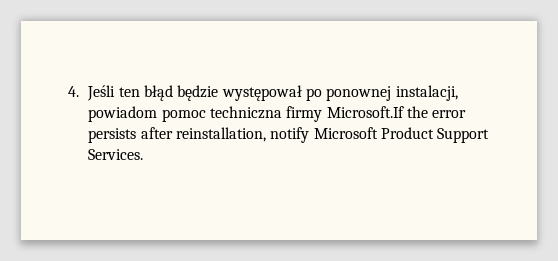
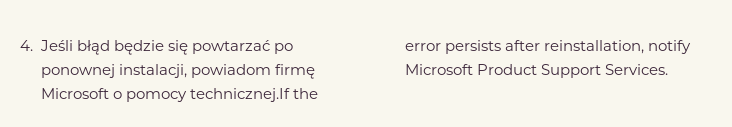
[118,87,140,97] ten -> (73, 45) none
[221,85,302,101] występował -> [167,40,270,55] się powtarzać
[161,106,404,122] pomoc techniczna firmy Microsoft.If -> [274,64,315,79] [40,88,290,102] firmę Microsoft o pomocy technicznej.If

